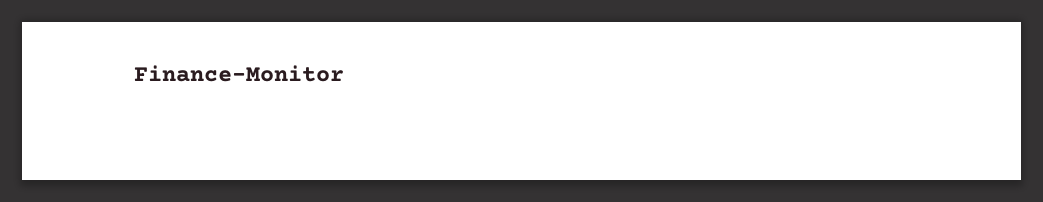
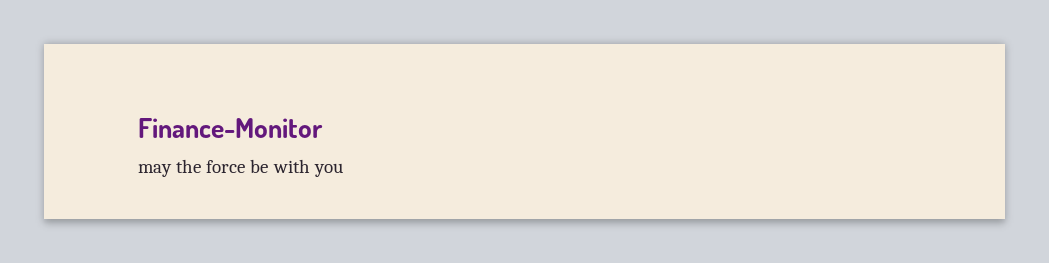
(344, 73) none -> [138,159,343,177] // may the force be with you

